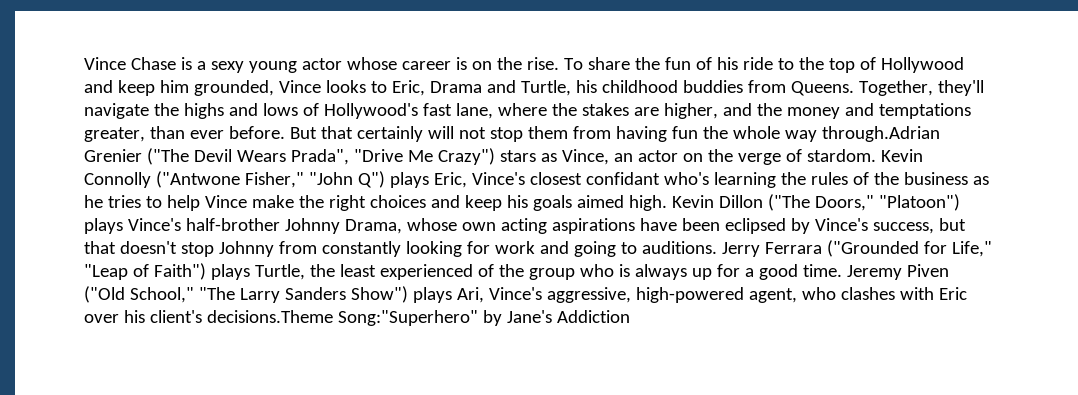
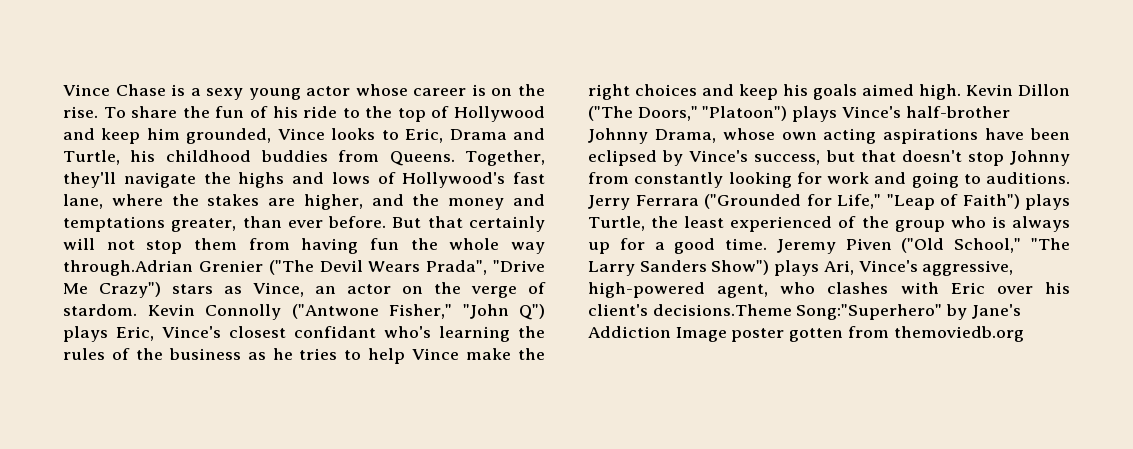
(630, 316) none -> [675,326,1024,342] Image poster gotten from themoviedb.org

